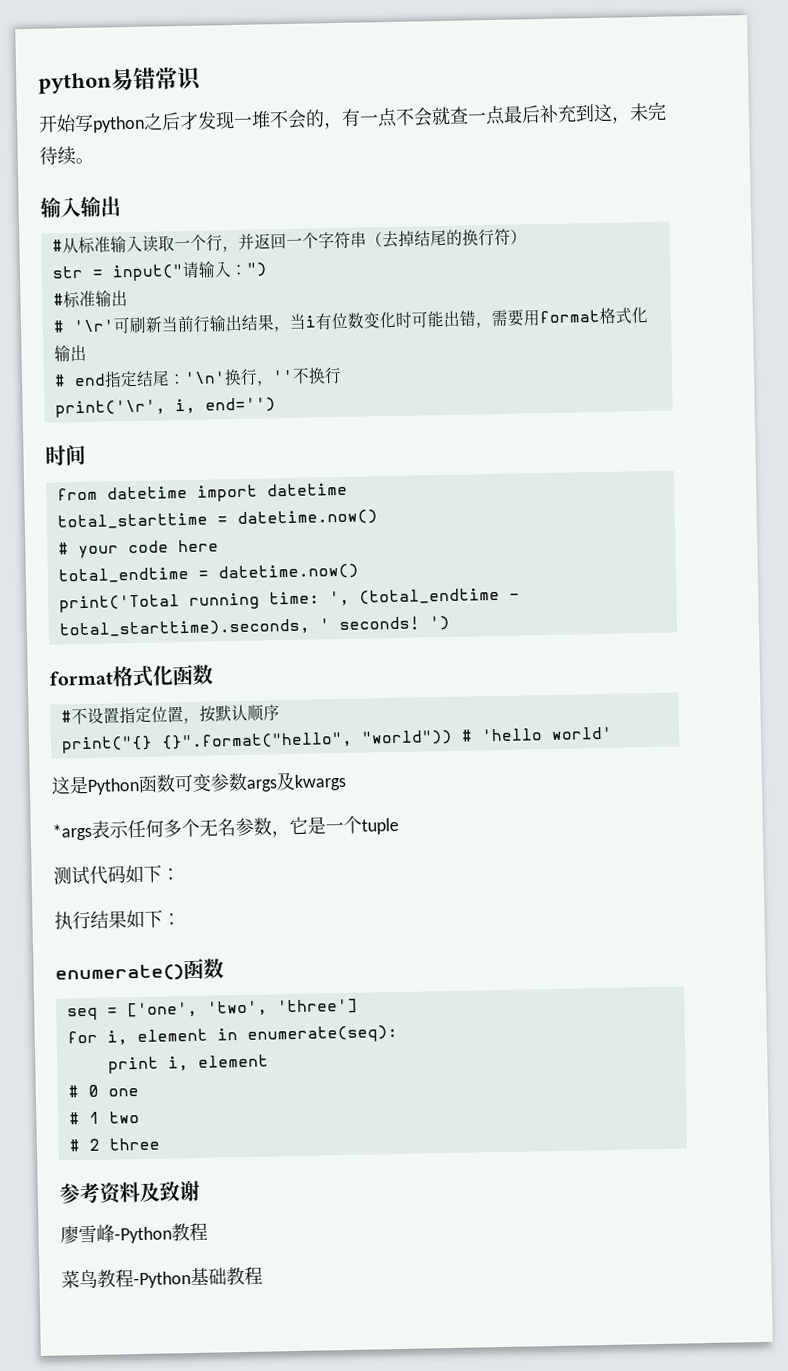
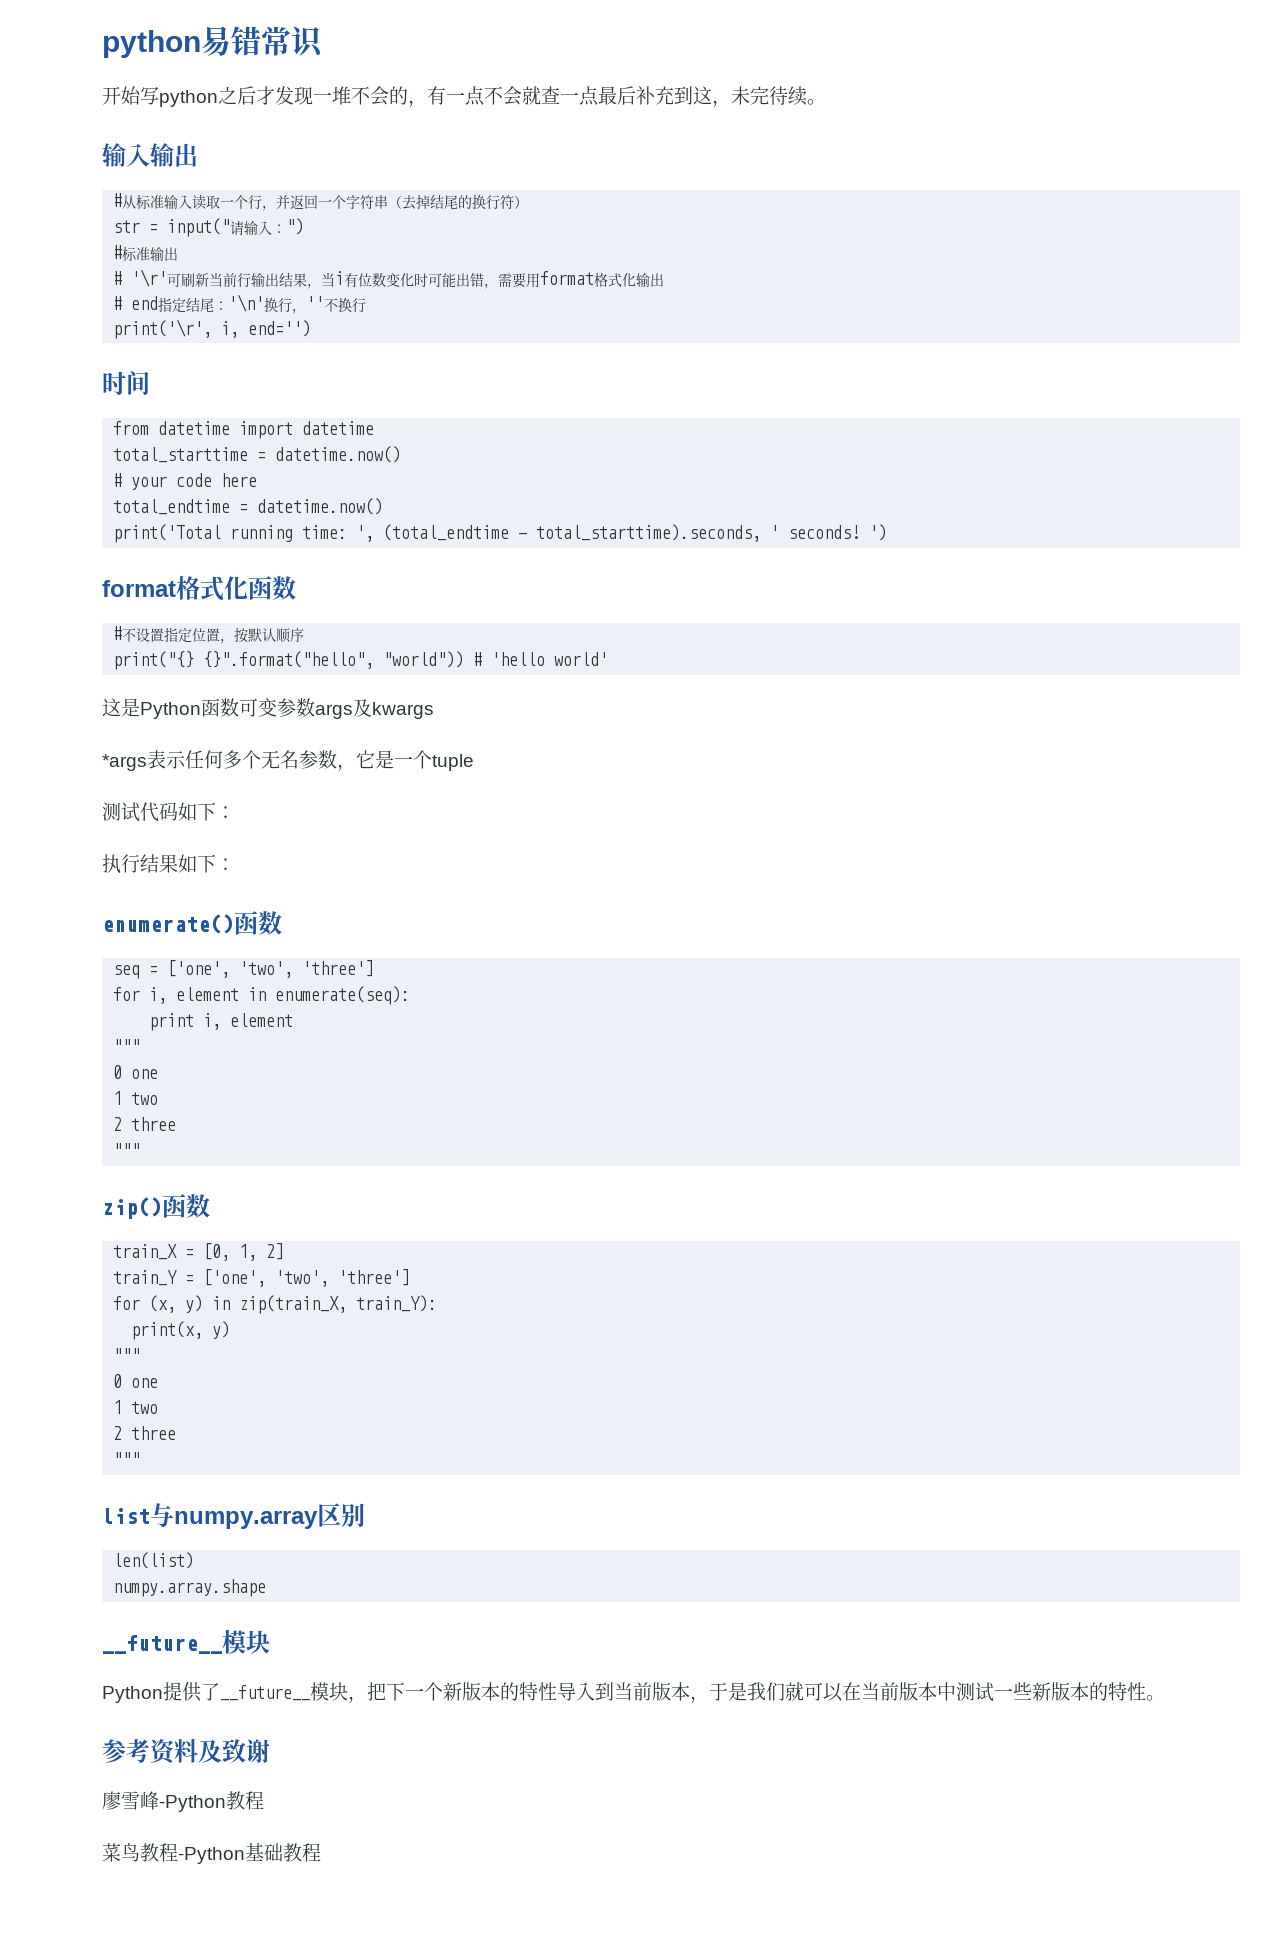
[67,1084,139,1098] [68,1111,140,1125] [68,1137,160,1152] # 0 one // # 1 two // # 2 three -> [113,1039,141,1053] [113,1065,159,1079] [113,1091,159,1105] [113,1117,177,1131] [113,1143,141,1157] [102,1194,210,1219] [113,1243,285,1261] [113,1269,411,1287] [113,1295,438,1314] [131,1321,231,1340] [113,1348,141,1362] [113,1374,159,1388] [113,1400,159,1414] [113,1426,177,1440] [113,1452,141,1466] [102,1503,365,1529] [113,1552,195,1569] [113,1579,267,1597] [102,1630,270,1654] [102,1682,1165,1703] """ // 0 one // 1 two // 2 three // """ // zip()函数 // train_X = [0, 1, 2] // train_Y = ['one', 'two', 'three'] // for (x, y) in zip(train_X, train_Y): // print(x, y) // """ // 0 one // 1 two // 2 three // """ // list与numpy.array区别 // len(list) // numpy.array.shape // __future__模块 // Python提供了__future__模块，把下一个新版本的特性导入到当前版本，于是我们就可以在当前版本中测试一些新版本的特性。

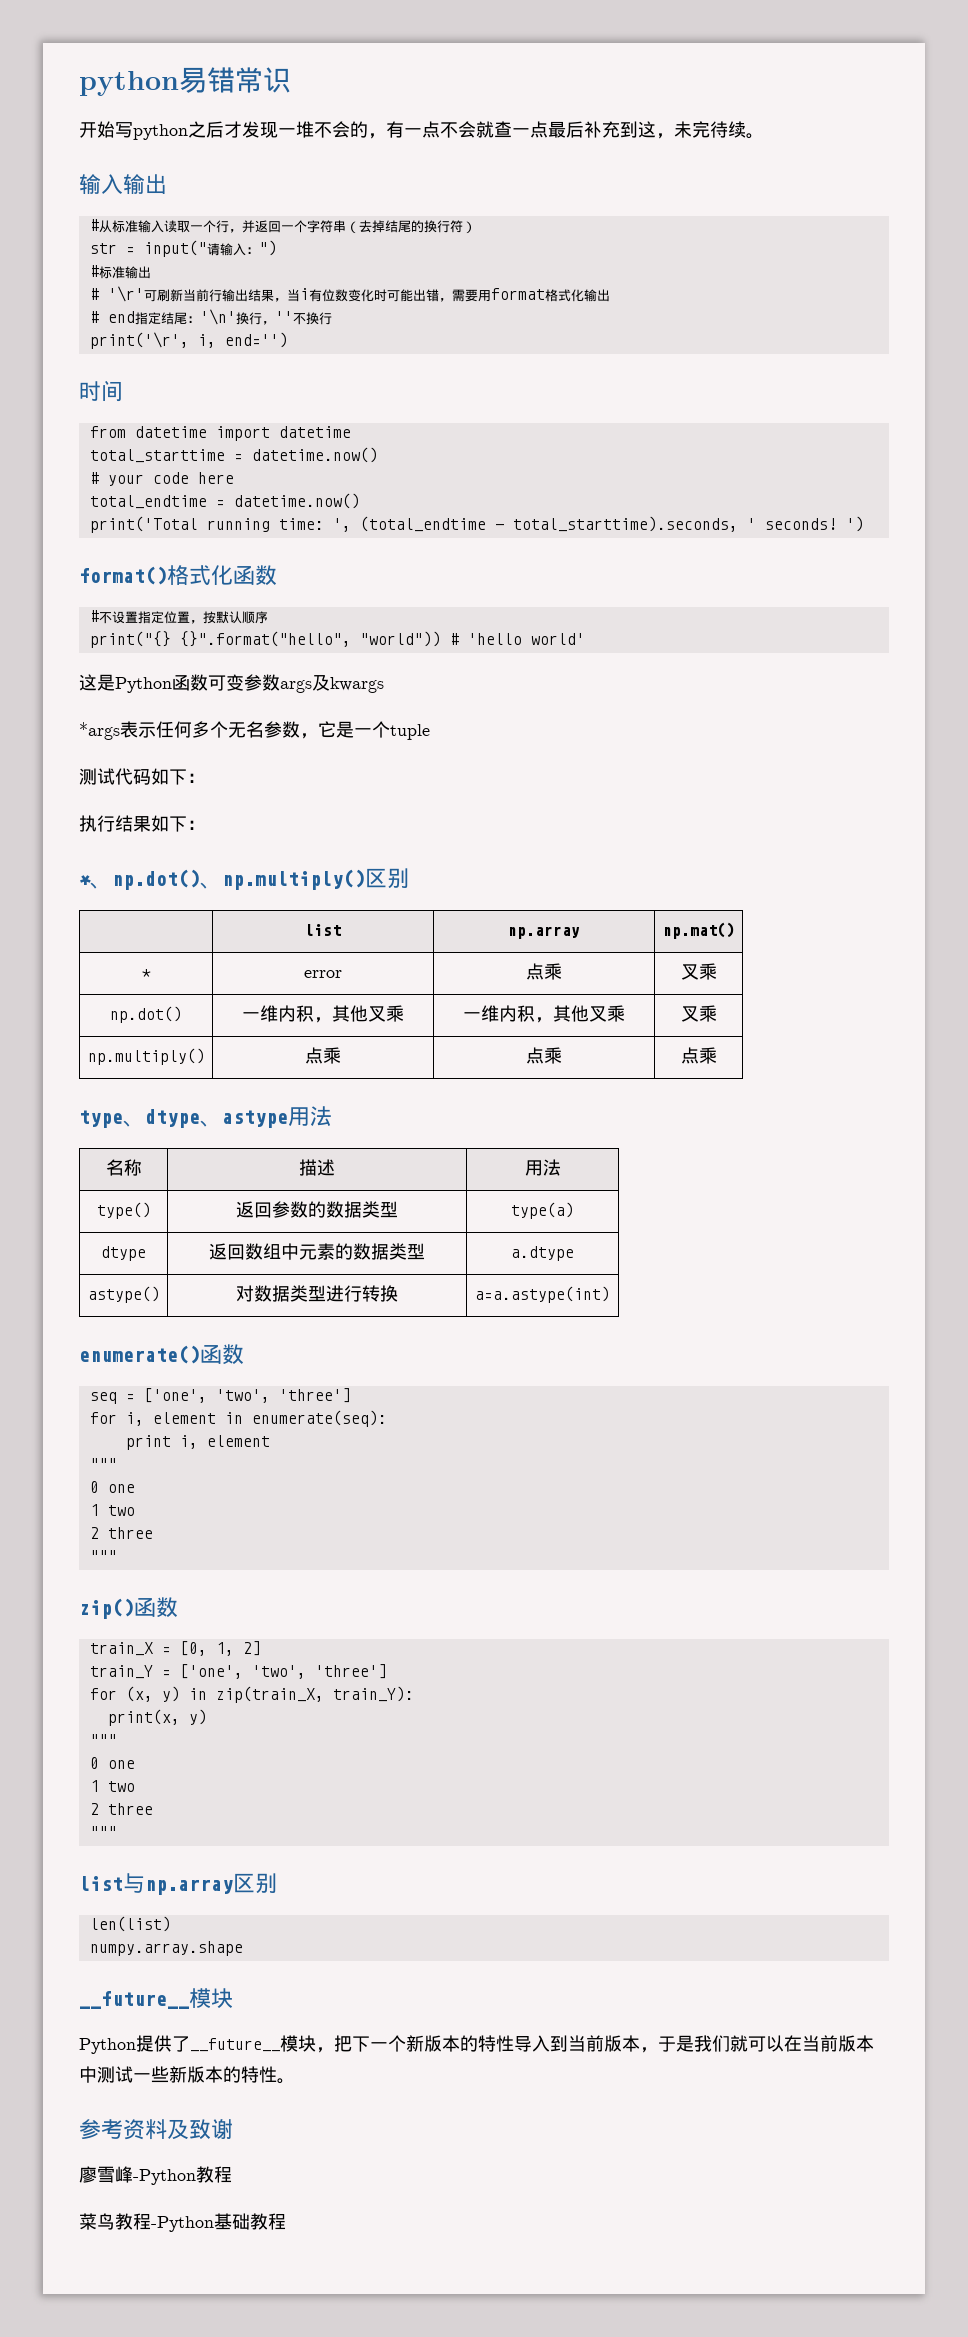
[102,580,176,597] format -> [79,566,167,585] format()
(235, 864) none -> [79,868,409,890] [305,924,341,936] [508,926,580,939] [662,922,735,939] [141,969,151,978] [304,970,342,978] [526,963,562,980] [680,963,717,980] [110,1006,182,1023] [242,1005,404,1023] [463,1005,625,1023] [680,1005,717,1022] [87,1048,205,1065] [305,1047,341,1064] [526,1047,562,1064] [680,1047,717,1064] [79,1106,332,1128] [105,1159,142,1176] [299,1159,335,1176] [524,1159,561,1176] [96,1202,151,1219] [236,1201,398,1218] [511,1202,574,1219] [101,1246,146,1261] [209,1243,425,1260] [511,1246,574,1261] [87,1286,160,1303] [236,1285,398,1302] [475,1286,610,1303] // *、np.dot()、np.multiply()区别 // | list | np.array | np.mat() // * | error | 点乘 | 叉乘 // np.dot() | 一维内积，其他叉乘 | 一维内积，其他叉乘 | 叉乘 // np.multiply() | 点乘 | 点乘 | 点乘 // type、dtype、astype用法 // 名称 | 描述 | 用法 // type() | 返回参数的数据类型 | type(a) // dtype | 返回数组中元素的数据类型 | a.dtype // astype() | 对数据类型进行转换 | a=a.astype(int)
[174,1511,318,1529] numpy.array -> [145,1879,233,1895] np.array

